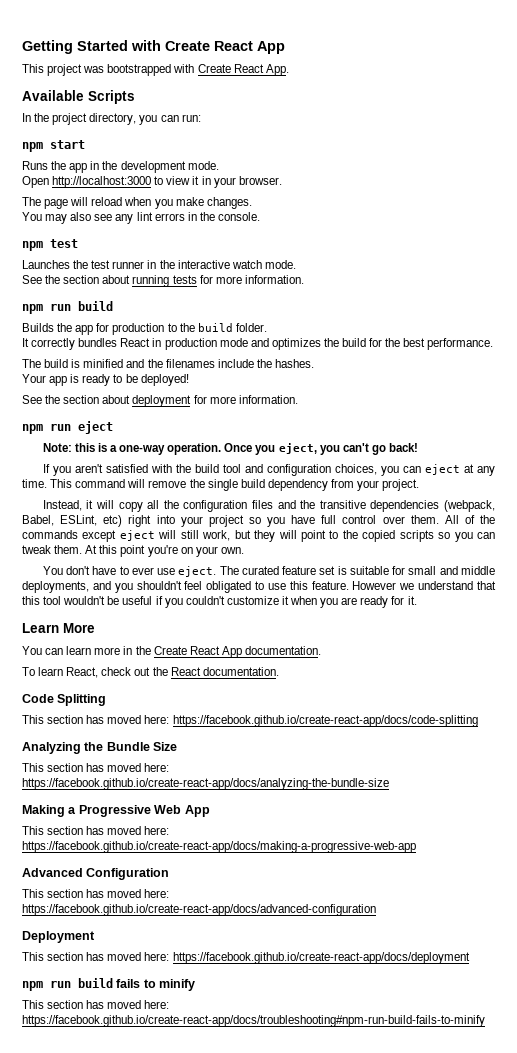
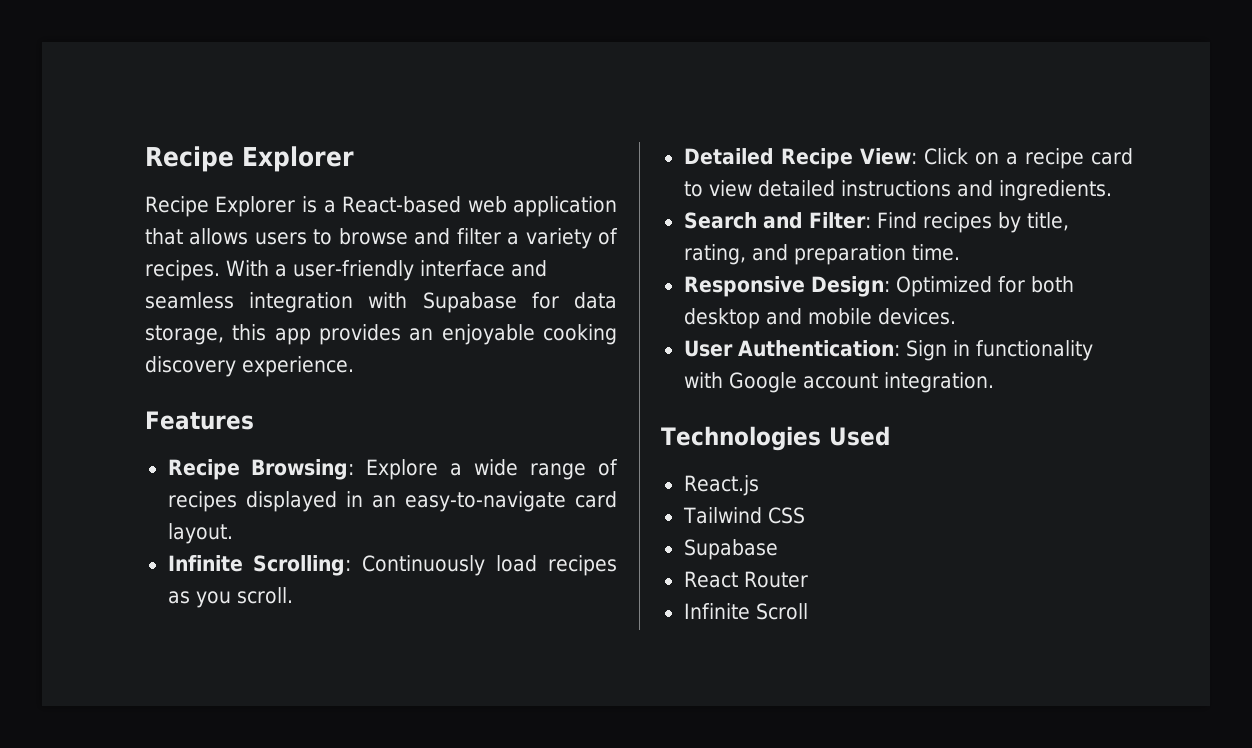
[22,40,285,54] [22,64,289,76] [22,90,135,104] [22,113,201,125] [22,140,85,152] [22,161,219,173] [22,176,282,188] [22,197,252,209] [22,212,260,224] [22,239,78,251] [22,260,296,269] [22,275,304,287] [22,301,113,314] [22,323,267,335] [22,338,494,350] [22,359,314,368] [22,374,189,386] [22,395,298,407] [22,421,113,434] [42,443,418,455] [42,464,495,476] [22,479,420,491] [42,500,496,512] [22,515,495,527] [22,530,495,542] [22,545,244,557] [42,566,495,577] [22,581,497,593] [22,596,417,608] [22,623,95,633] [22,646,321,658] [22,667,279,678] [22,694,107,706] [22,715,478,727] [22,742,178,754] [22,763,170,772] [22,778,389,790] [22,805,210,817] [22,826,170,835] [22,841,416,853] [22,868,170,880] [22,889,170,898] [22,904,376,916] [22,931,95,943] [22,952,470,964] [22,978,196,991] [22,1000,170,1009] [22,1015,485,1027] Getting Started with Create React App // This project was bootstrapped with Create React App. // Available Scripts // In the project directory, you can run: // npm start // Runs the app in the development mode. // Open http://localhost:3000 to view it in your browser. // The page will reload when you make changes. // You may also see any lint errors in the console. // npm test // Launches the test runner in the interactive watch mode. // See the section about running tests for more information. // npm run build // Builds the app for production to the build folder. // It correctly bundles React in production mode and optimizes the build for the best performance. // The build is minified and the filenames include the hashes. // Your app is ready to be deployed! // See the section about deployment for more information. // npm run eject // Note: this is a one-way operation. Once you eject, you can't go back! // If you aren't satisfied with the build tool and configuration choices, you can eject at any time. This command will remove the single build dependency from your project. // Instead, it will copy all the configuration files and the transitive dependencies (webpack, Babel, ESLint, etc) right into your project so you have full control over them. All of the commands except eject will still work, but they will point to the copied scripts so you can tweak them. At this point you're on your own. // You don't have to ever use eject. The curated feature set is suitable for small and middle deployments, and you shouldn't feel obligated to use this feature. However we understand that this tool wouldn't be useful if you couldn't customize it when you are ready for it. // Learn More // You can learn more in the Create React App documentation. // To learn React, check out the React documentation. // Code Splitting // This section has moved here: https://facebook.github.io/create-react-app/docs/code-splitting // Analyzing the Bundle Size // This section has moved here: https://facebook.github.io/create-react-app/docs/analyzing-the-bundle-size // Making a Progressive Web App // This section has moved here: https://facebook.github.io/create-react-app/docs/making-a-progressive-web-app // Advanced Configuration // This section has moved here: https://facebook.github.io/create-react-app/docs/advanced-configuration // Deployment // This section has moved here: https://facebook.github.io/create-react-app/docs/deployment // npm run build fails to minify // This section has moved here: https://facebook.github.io/create-react-app/docs/troubleshooting#npm-run-build-fails-to-minify -> [145,146,354,172] [145,196,617,217] [145,228,619,249] [145,260,547,281] [145,292,617,313] [145,324,617,345] [145,356,354,377] [145,411,254,430] [167,459,618,480] [167,491,617,512] [167,523,233,544] [167,555,617,576] [167,587,293,608] [683,148,1133,169] [683,180,1112,201] [683,212,1069,233] [683,244,960,265] [683,276,1074,297] [683,308,956,329] [683,340,1093,361] [683,372,994,393] [661,426,890,451] [683,475,759,496] [682,507,805,524] [683,539,778,560] [683,571,808,588] [683,603,808,620] Recipe Explorer // Recipe Explorer is a React-based web application that allows users to browse and filter a variety of recipes. With a user-friendly interface and seamless integration with Supabase for data storage, this app provides an enjoyable cooking discovery experience. // Features // Recipe Browsing: Explore a wide range of recipes displayed in an easy-to-navigate card layout. // Infinite Scrolling: Continuously load recipes as you scroll. // Detailed Recipe View: Click on a recipe card to view detailed instructions and ingredients. // Search and Filter: Find recipes by title, rating, and preparation time. // Responsive Design: Optimized for both desktop and mobile devices. // User Authentication: Sign in functionality with Google account integration. // Technologies Used // React.js // Tailwind CSS // Supabase // React Router // Infinite Scroll

